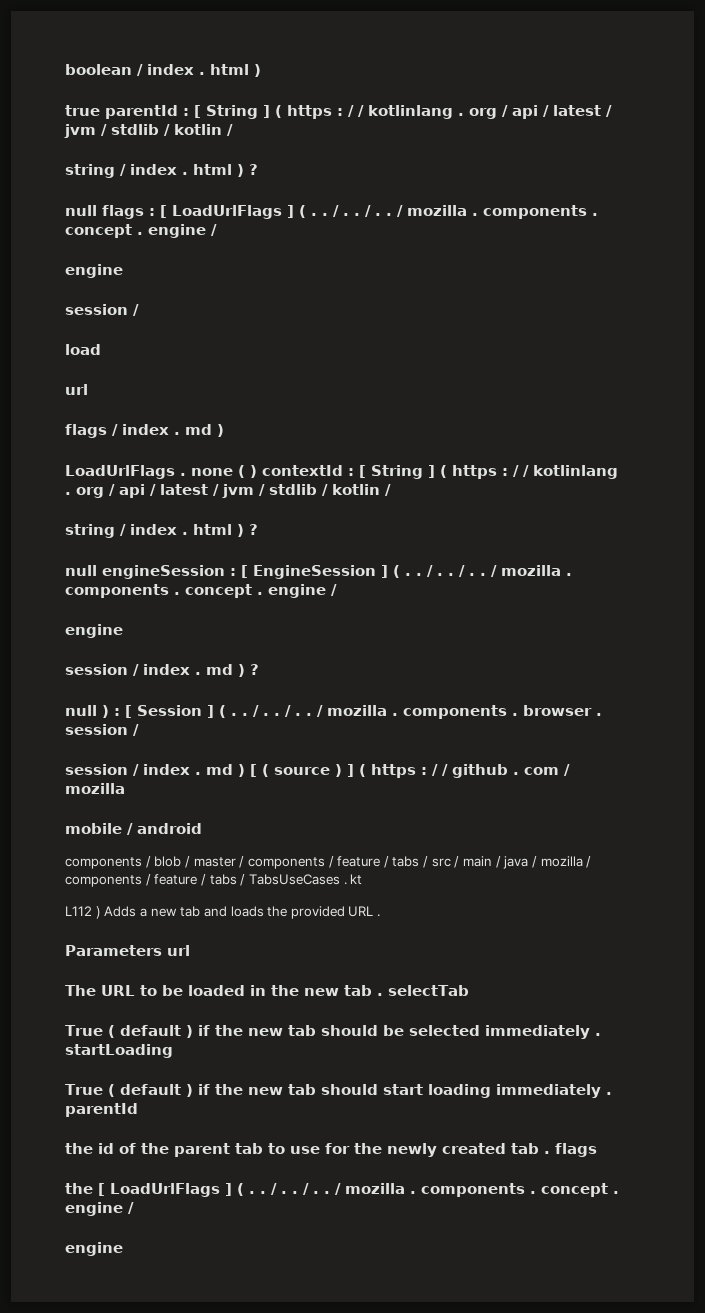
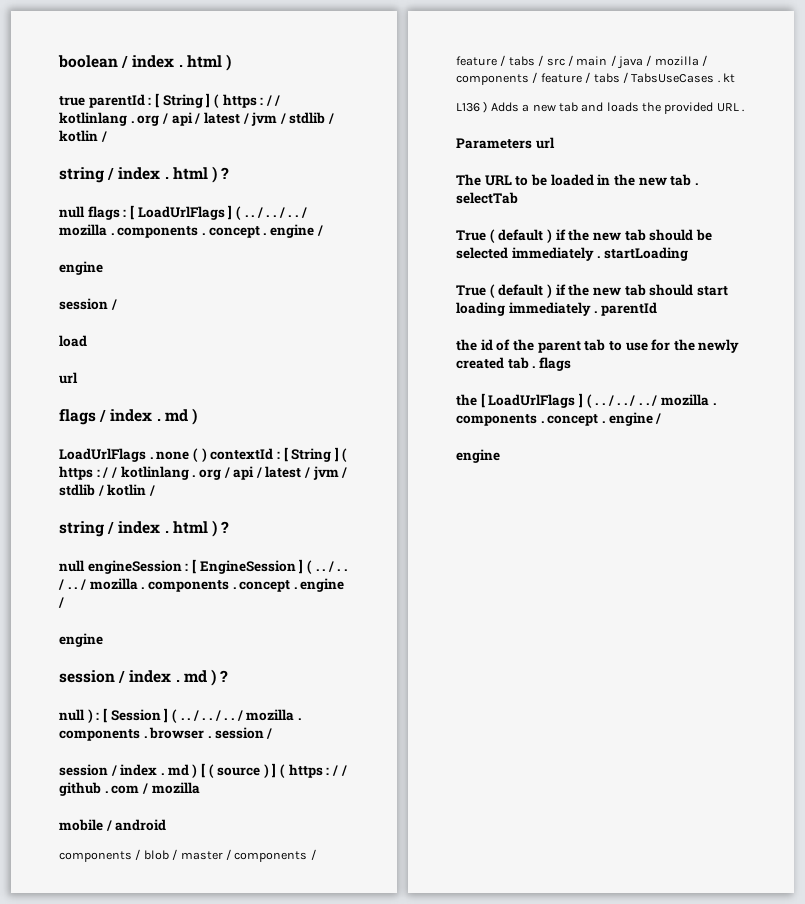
[65,906,92,916] L112 -> [456,103,480,112] L136

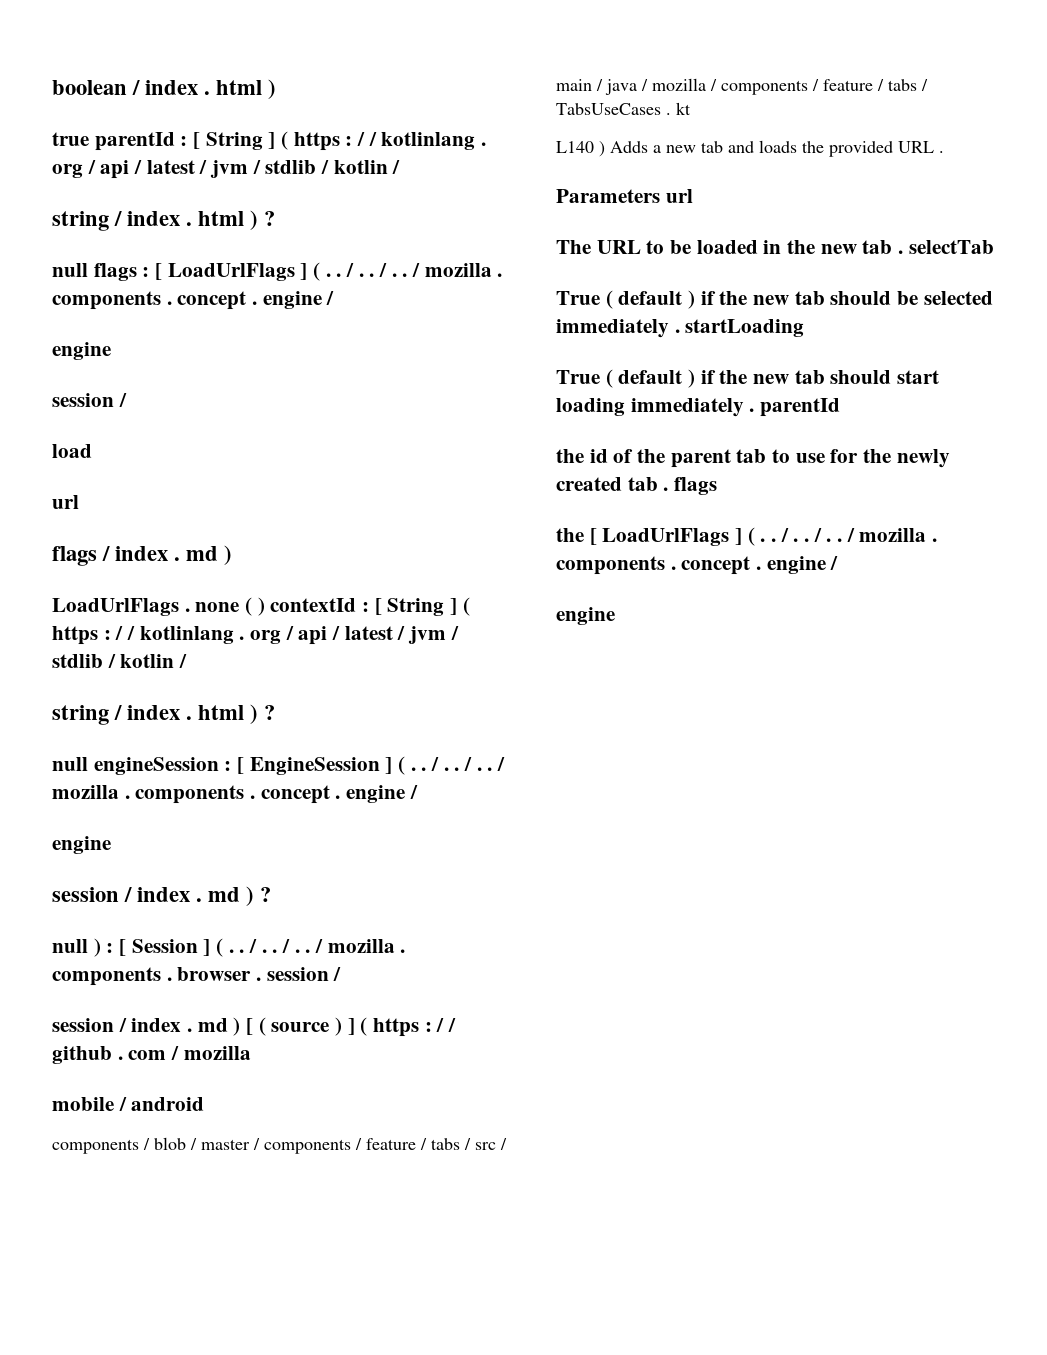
[456,103,480,112] L136 -> [556,141,594,153] L140

